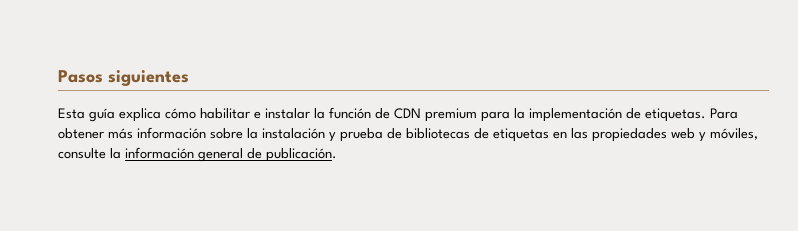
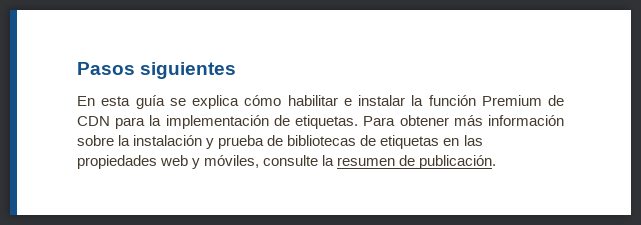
[58,108,115,122] Esta guía -> [77,95,186,109] En esta guía se
(371, 113) none -> [481,95,542,106] Premium
[425,108,477,122] premium -> (110, 121) none
[125,147,243,162] información general -> [337,157,396,166] resumen

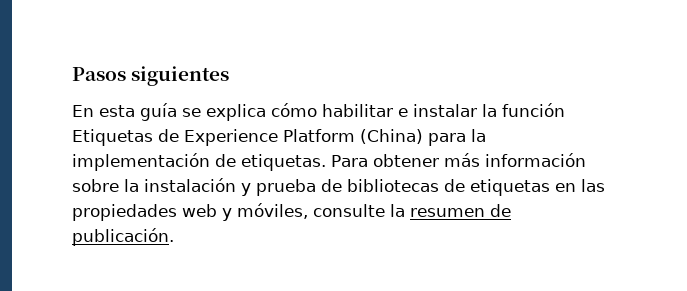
[481,95,564,106] [77,116,110,126] Premium de CDN -> [72,129,423,146] Etiquetas de Experience Platform (China)

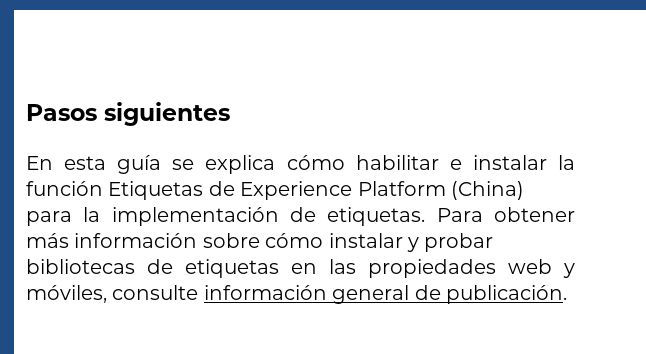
[124,178,342,196] la instalación y prueba de -> [265,233,494,252] cómo instalar y probar
[390,204,485,217] la resumen -> [203,285,410,304] información general

